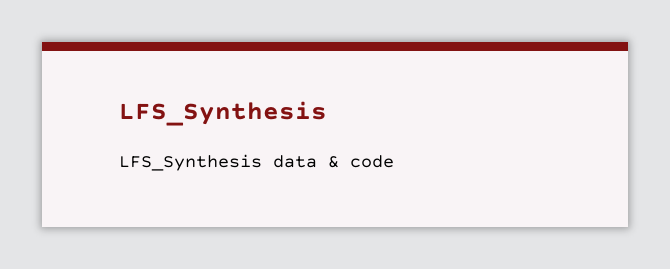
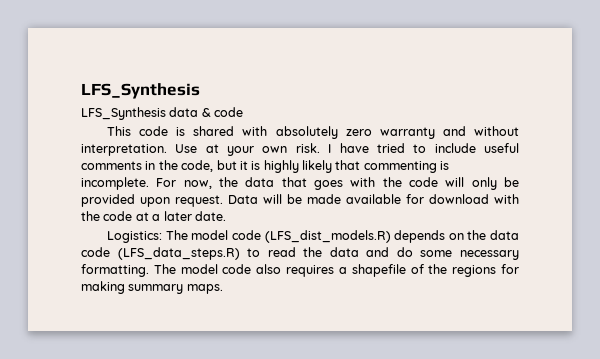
(394, 161) none -> [107,126,519,139] [81,143,519,156] [81,160,450,173] [81,177,519,190] [81,194,519,207] [81,211,226,221] [107,230,519,243] [81,247,519,260] [81,264,519,277] [81,281,223,294] // This code is shared with absolutely zero warranty and without interpretation. Use at your own risk. I have tried to include useful comments in the code, but it is highly likely that commenting is incomplete. For now, the data that goes with the code will only be provided upon request. Data will be made available for download with the code at a later date. // Logistics: The model code (LFS_dist_models.R) depends on the data code (LFS_data_steps.R) to read the data and do some necessary formatting. The model code also requires a shapefile of the regions for making summary maps.

